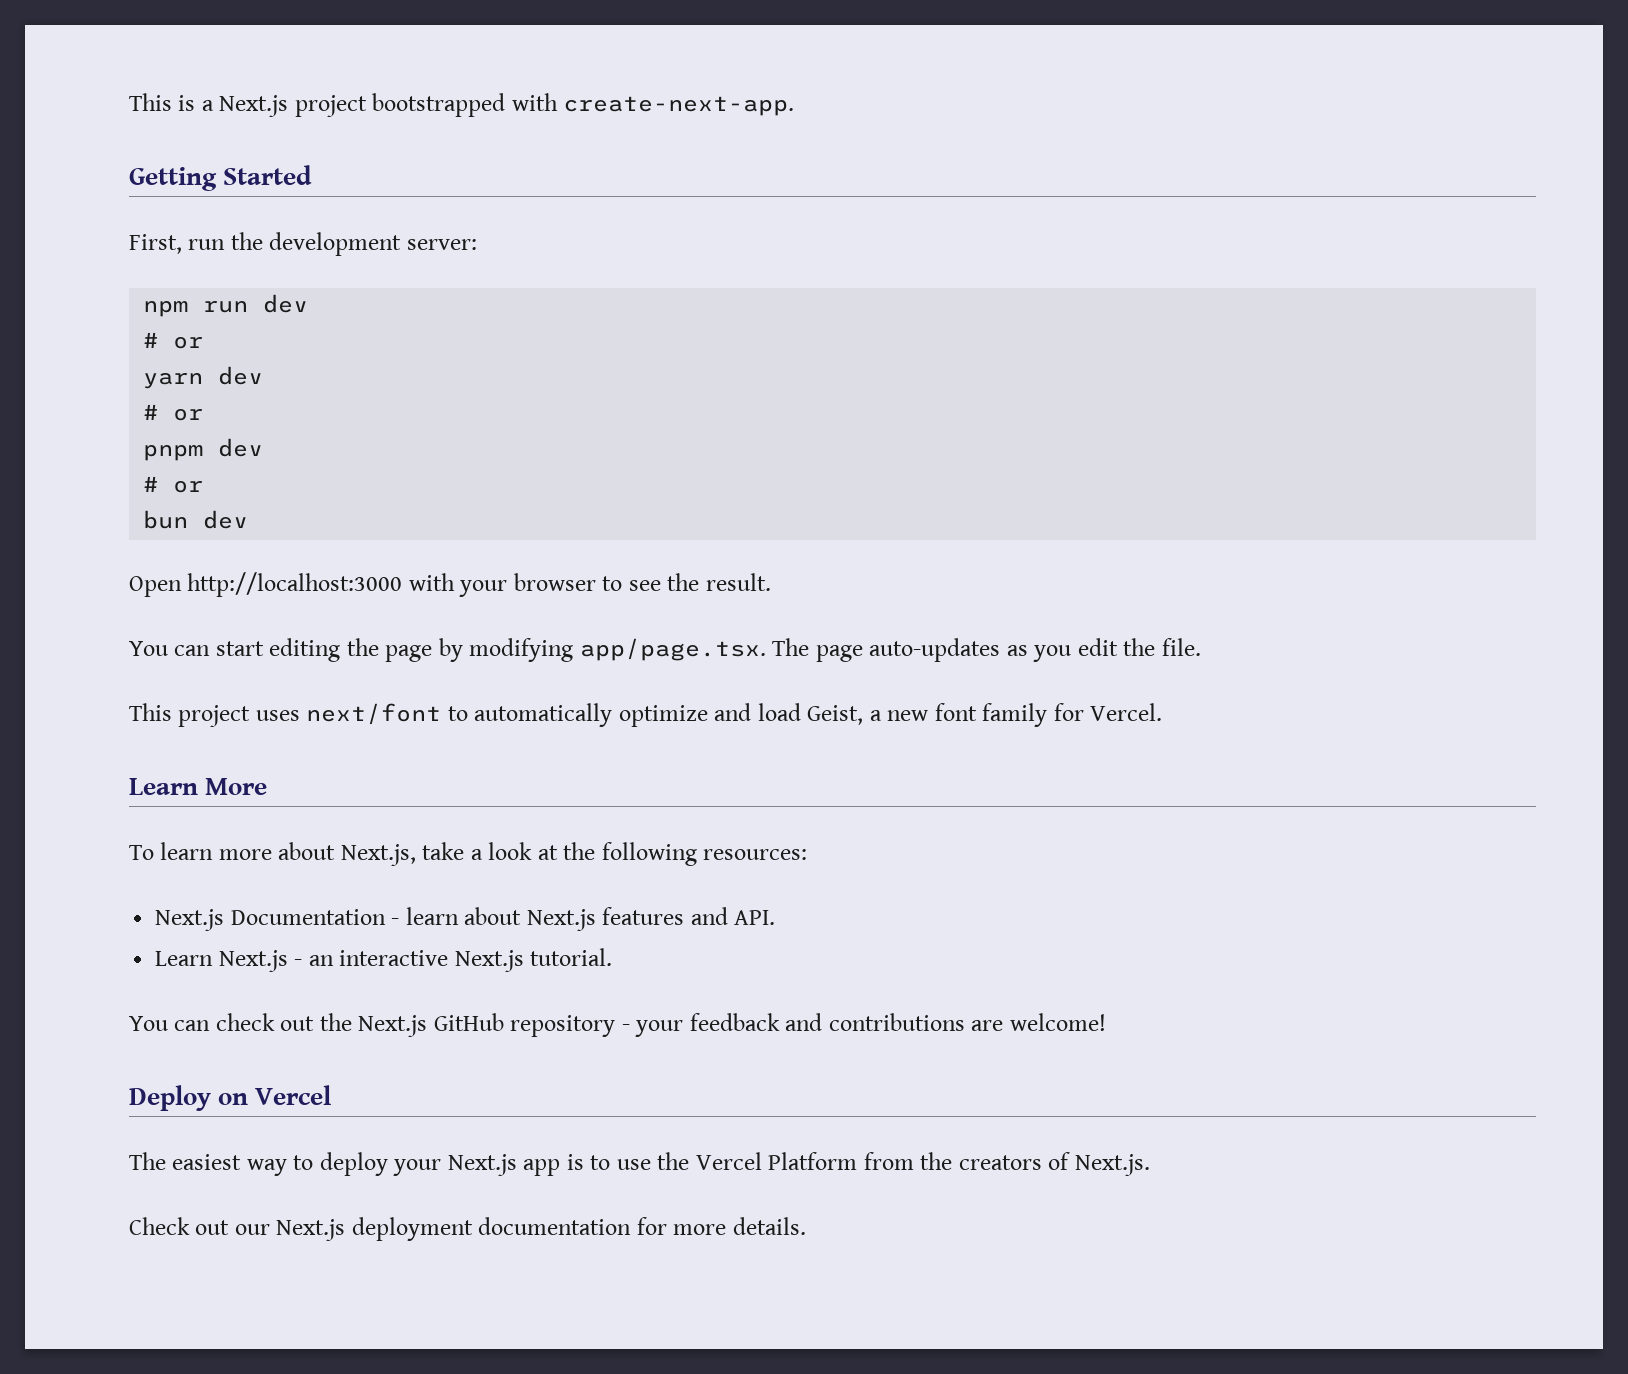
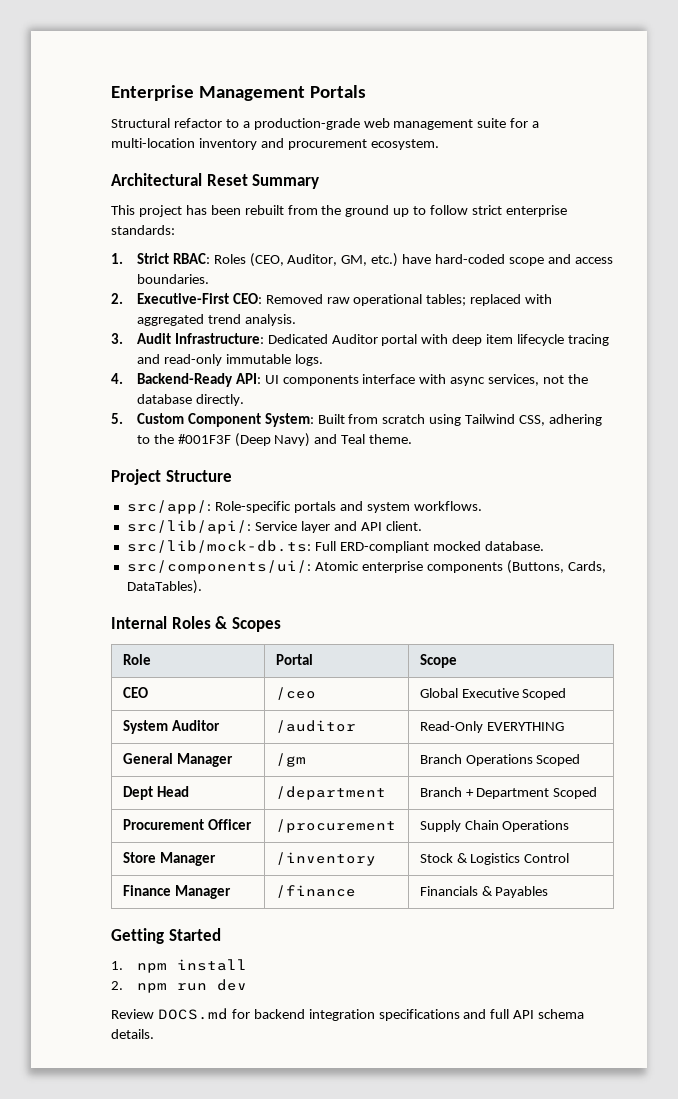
[129,93,795,117] [129,165,313,191] [129,232,477,256] [143,294,309,317] [143,332,204,349] [143,366,264,389] [143,404,204,421] [143,438,264,461] [143,476,204,493] [143,510,249,529] [129,572,771,597] [129,638,1201,662] [129,703,1163,727] [129,778,268,795] [129,842,808,866] [155,907,776,931] [155,948,613,972] [129,1013,1106,1037] [129,1085,332,1111] [129,1152,1150,1176] [129,1217,727,1241] This is a Next.js project bootstrapped with create-next-app. // Getting Started // First, run the development server: // npm run dev // # or // yarn dev // # or // pnpm dev // # or // bun dev // Open http://localhost:3000 with your browser to see the result. // You can start editing the page by modifying app/page.tsx. The page auto-updates as you edit the file. // This project uses next/font to automatically optimize and load Geist, a new font family for Vercel. // Learn More // To learn more about Next.js, take a look at the following resources: // Next.js Documentation - learn about Next.js features and API. // Learn Next.js - an interactive Next.js tutorial. // You can check out the Next.js GitHub repository - your feedback and contributions are welcome! // Deploy on Vercel // The easiest way to deploy your Next.js app is to use the Vercel Platform from the creators of Next.js. // Check out our Next.js deployment documentation for more -> [111,85,366,101] [111,118,540,130] [111,138,439,150] [111,173,320,189] [111,205,567,217] [111,225,175,235] [111,253,613,267] [136,274,209,284] [111,293,553,306] [136,314,296,326] [111,333,610,346] [136,354,323,366] [111,373,589,387] [136,394,244,406] [111,413,603,427] [136,433,413,447] [111,469,232,485] [126,500,482,514] [126,520,422,534] [126,540,544,553] [126,560,606,574] [126,580,202,594] [111,616,281,632] [122,654,151,665] [275,654,313,665] [419,654,457,668] [122,687,148,698] [275,687,316,700] [419,688,567,700] [122,720,220,734] [275,720,356,733] [419,721,564,733] [122,753,233,767] [275,753,306,767] [419,754,581,766] [122,786,189,800] [275,786,386,800] [419,787,598,799] [122,819,252,830] [275,819,396,833] [419,820,570,832] [122,852,216,866] [275,852,376,866] [419,853,570,865] [122,885,231,899] [275,885,356,898] [419,886,549,898] [111,928,221,944] [111,959,247,973] [111,979,247,993] [111,1008,585,1021] Enterprise Management Portals // Structural refactor to a production-grade web management suite for a multi-location inventory and procurement ecosystem. // Architectural Reset Summary // This project has been rebuilt from the ground up to follow strict enterprise standards: // 1. Strict RBAC: Roles (CEO, Auditor, GM, etc.) have hard-coded scope and access boundaries. // 2. Executive-First CEO: Removed raw operational tables; replaced with aggregated trend analysis. // 3. Audit Infrastructure: Dedicated Auditor portal with deep item lifecycle tracing and read-only immutable logs. // 4. Backend-Ready API: UI components interface with async services, not the database directly. // 5. Custom Component System: Built from scratch using Tailwind CSS, adhering to the #001F3F (Deep Navy) and Teal theme. // Project Structure // src/app/: Role-specific portals and system workflows. // src/lib/api/: Service layer and API client. // src/lib/mock-db.ts: Full ERD-compliant mocked database. // src/components/ui/: Atomic enterprise components (Buttons, Cards, DataTables). // Internal Roles & Scopes // Role | Portal | Scope // CEO | /ceo | Global Executive Scoped // System Auditor | /auditor | Read-Only EVERYTHING // General Manager | /gm | Branch Operations Scoped // Dept Head | /department | Branch + Department Scoped // Procurement Officer | /procurement | Supply Chain Operations // Store Manager | /inventory | Stock & Logistics Control // Finance Manager | /finance | Financials & Payables // Getting Started // 1. npm install // 2. npm run dev // Review DOCS.md for backend integration specifications and full API schema

